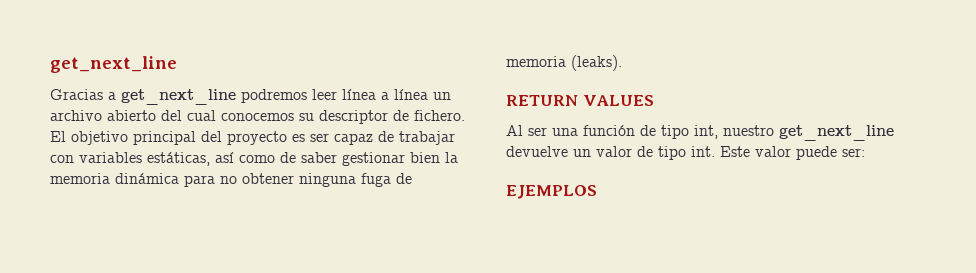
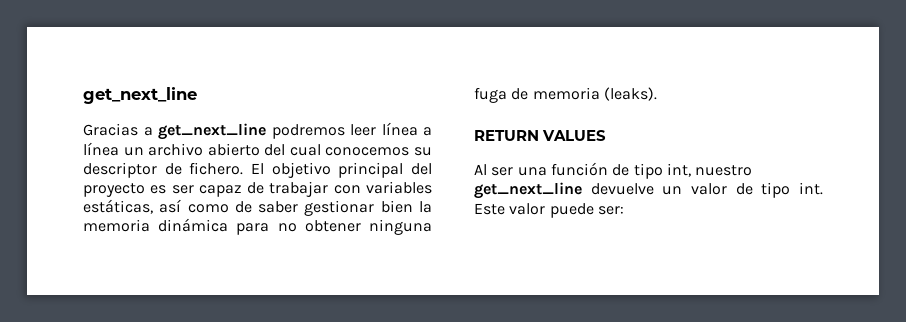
[506,185,597,199] // EJEMPLOS -> (624, 210) none

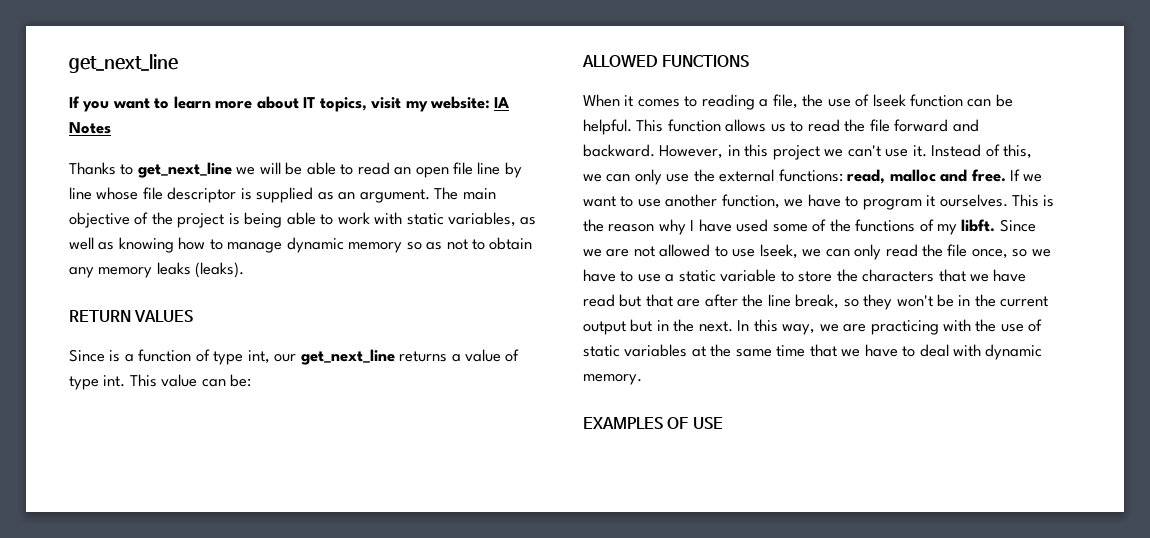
[83,122,432,140] [83,142,432,156] [83,162,432,178] [83,181,432,197] [83,199,432,216] [83,218,433,235] [474,87,657,103] [474,130,607,141] [474,162,753,179] [474,182,823,199] [474,203,624,218] Gracias a get_next_line podremos leer línea a línea un archivo abierto del cual conocemos su descriptor de fichero. El objetivo principal del proyecto es ser capaz de trabajar con variables estáticas, así como de saber gestionar bien la memoria dinámica para no obtener ninguna fuga de memoria (leaks). // RETURN VALUES // Al ser una función de tipo int, nuestro get_next_line devuelve un valor de tipo int. Este valor puede ser: -> [69,96,510,112] [69,122,111,134] [69,162,522,178] [69,187,496,203] [69,212,537,228] [69,237,533,253] [69,262,245,278] [69,310,194,322] [69,349,520,365] [69,374,252,390] [582,55,750,67] [583,94,1013,110] [583,119,979,135] [583,144,1033,160] [583,169,1043,185] [583,194,1055,210] [583,219,1036,235] [583,244,1051,260] [583,269,1027,282] [583,294,1049,310] [583,319,1043,335] [583,344,1043,360] [583,374,642,385] [583,417,723,429] If you want to learn more about IT topics, visit my website: IA Notes // Thanks to get_next_line we will be able to read an open file line by line whose file descriptor is supplied as an argument. The main objective of the project is being able to work with static variables, as well as knowing how to manage dynamic memory so as not to obtain any memory leaks (leaks). // RETURN VALUES // Since is a function of type int, our get_next_line returns a value of type int. This value can be: // ALLOWED FUNCTIONS // When it comes to reading a file, the use of lseek function can be helpful. This function allows us to read the file forward and backward. However, in this project we can't use it. Instead of this, we can only use the external functions: read, malloc and free. If we want to use another function, we have to program it ourselves. This is the reason why I have used some of the functions of my libft. Since we are not allowed to use lseek, we can only read the file once, so we have to use a static variable to store the characters that we have read but that are after the line break, so they won't be in the current output but in the next. In this way, we are practicing with the use of static variables at the same time that we have to deal with dynamic memory. // EXAMPLES OF USE

